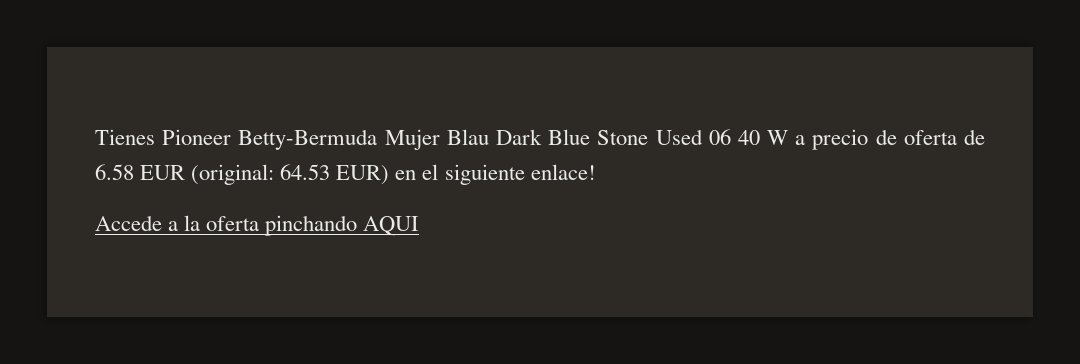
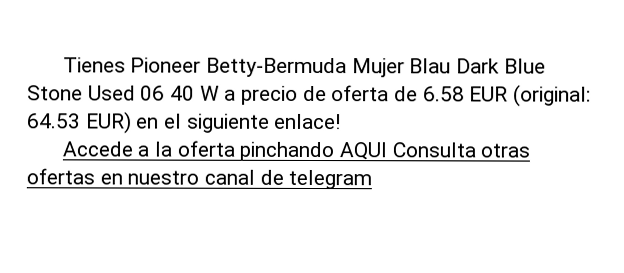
(420, 226) none -> [391,142,531,158] [26,168,373,190] Consulta otras ofertas en nuestro canal de telegram

